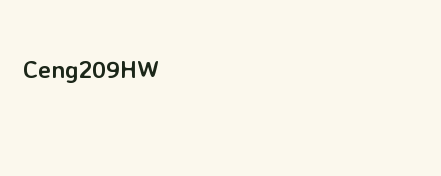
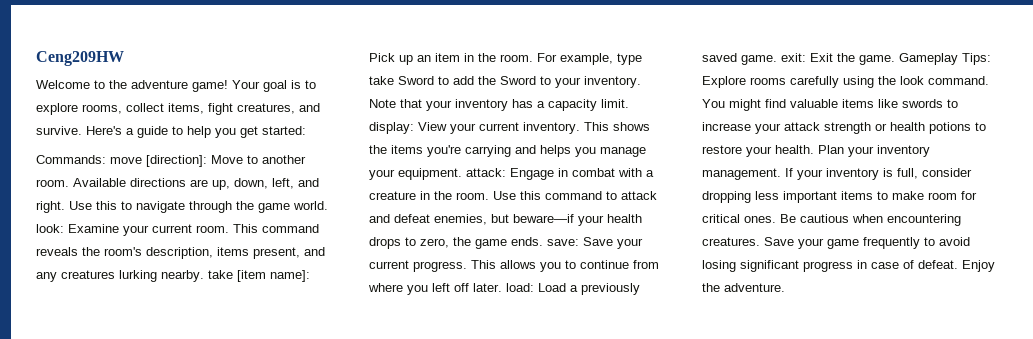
(159, 72) none -> [36,80,316,92] [36,103,320,115] [36,126,306,138] [36,155,306,167] [36,178,319,190] [36,201,328,213] [36,224,319,236] [36,247,325,259] [36,270,310,282] [369,53,642,65] [369,76,641,88] [369,99,629,111] [369,122,650,134] [369,145,646,157] [369,168,654,180] [369,191,657,200] [369,214,642,226] [369,237,643,249] [369,260,659,272] [368,283,640,295] [702,53,991,65] [702,76,989,88] [702,99,958,111] [702,122,986,134] [702,145,930,157] [702,168,972,180] [702,191,977,203] [702,214,961,226] [702,237,970,249] [702,260,995,272] [702,283,785,292] // Welcome to the adventure game! Your goal is to explore rooms, collect items, fight creatures, and survive. Here's a guide to help you get started: // Commands: move [direction]: Move to another room. Available directions are up, down, left, and right. Use this to navigate through the game world. look: Examine your current room. This command reveals the room's description, items present, and any creatures lurking nearby. take [item name]: Pick up an item in the room. For example, type take Sword to add the Sword to your inventory. Note that your inventory has a capacity limit. display: View your current inventory. This shows the items you're carrying and helps you manage your equipment. attack: Engage in combat with a creature in the room. Use this command to attack and defeat enemies, but beware—if your health drops to zero, the game ends. save: Save your current progress. This allows you to continue from where you left off later. load: Load a previously saved game. exit: Exit the game. Gameplay Tips: Explore rooms carefully using the look command. You might find valuable items like swords to increase your attack strength or health potions to restore your health. Plan your inventory management. If your inventory is full, consider dropping less important items to make room for critical ones. Be cautious when encountering creatures. Save your game frequently to avoid losing significant progress in case of defeat. Enjoy the adventure.

